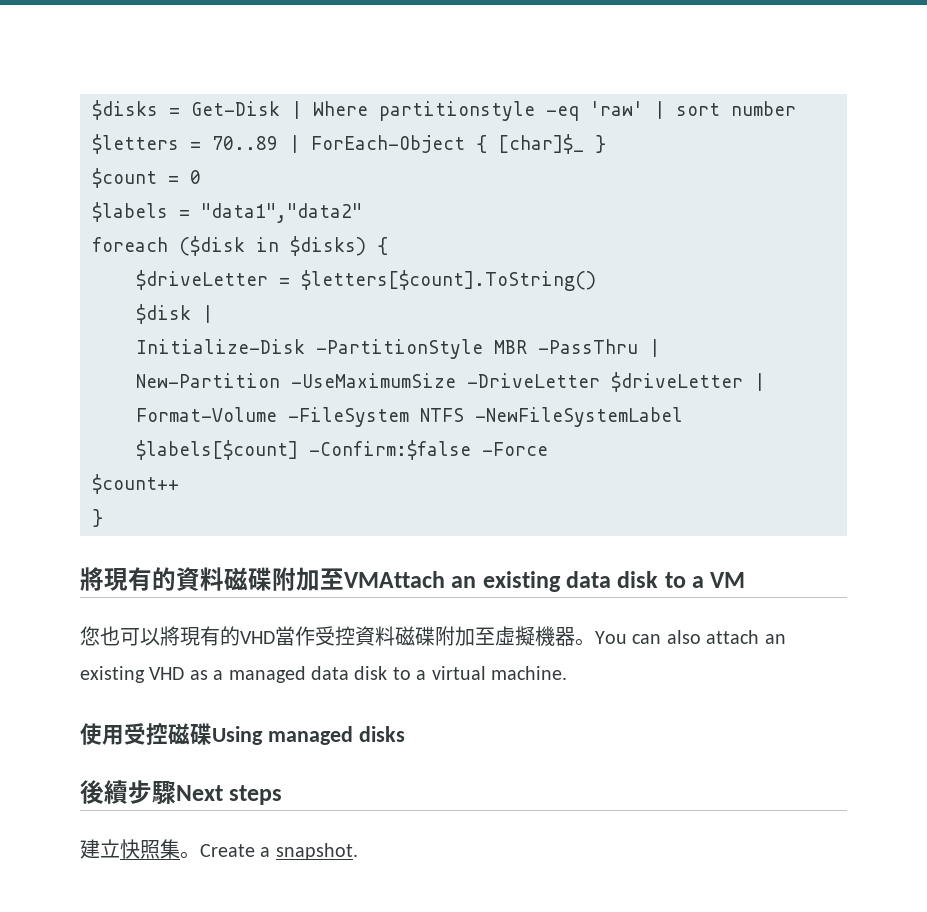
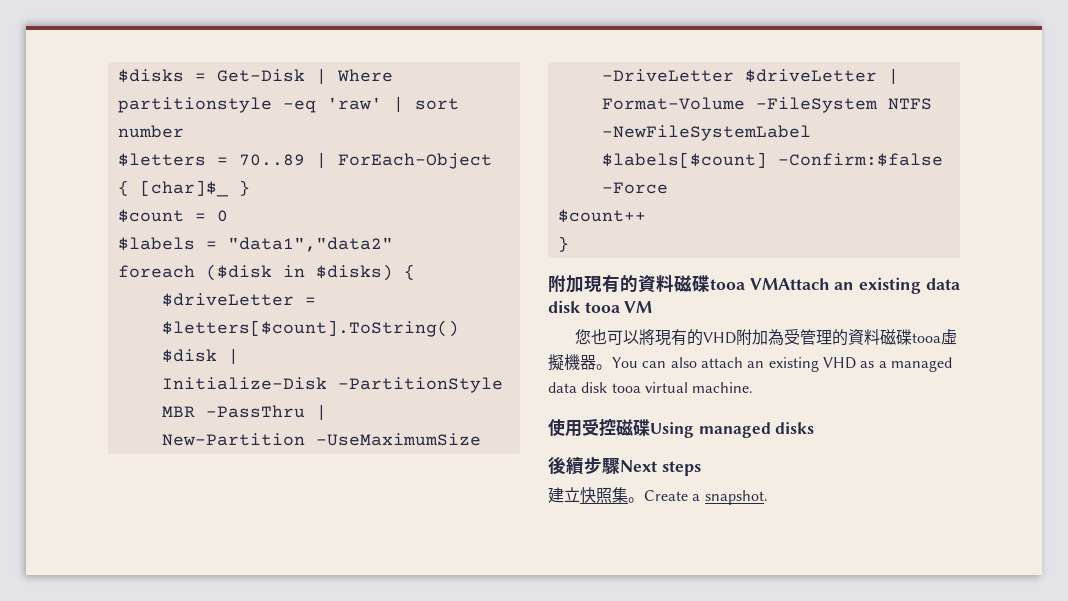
[80,567,104,591] 將 -> [548,275,584,293] 附加
[272,567,344,591] 附加至 -> [710,279,745,290] tooa
[664,572,705,588] to a -> [584,302,620,313] tooa
[275,626,495,646] 當作受控資料磁碟附加至 -> [736,329,942,346] 附加為受管理的資料磁碟tooa
[392,667,427,680] to a -> [611,383,641,393] tooa

